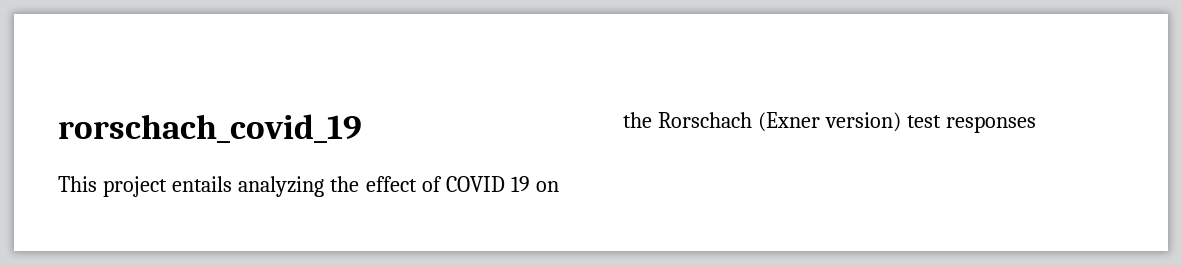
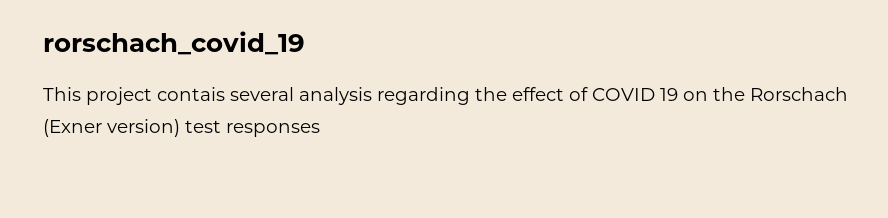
[172,176,325,197] entails analyzing -> [157,87,470,105] contais several analysis regarding

